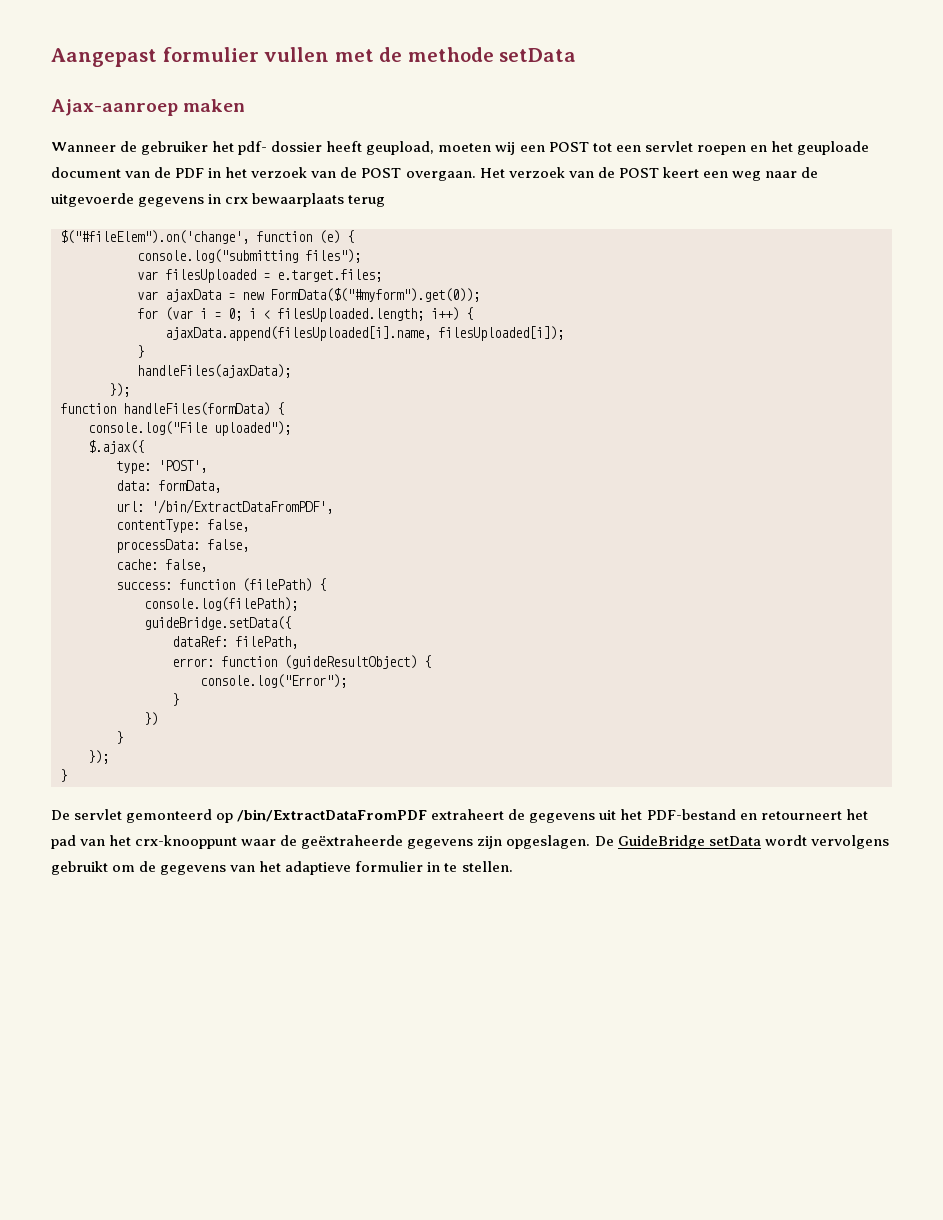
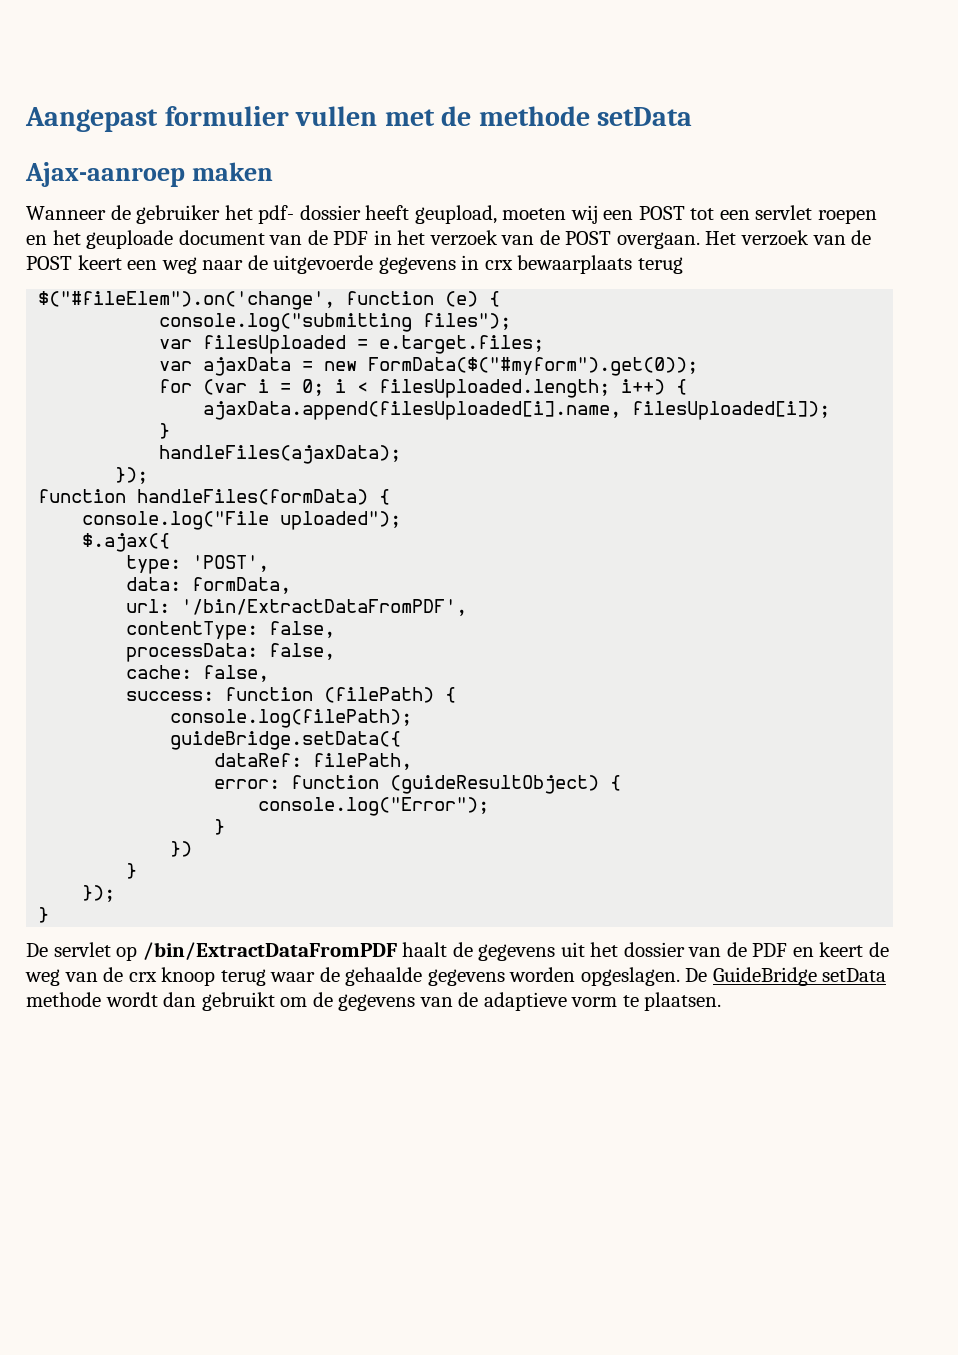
[126,809,213,823] gemonteerd -> (111, 949) none
[431,809,505,820] extraheert -> [402,942,448,957] haalt
[646,809,868,820] [51,835,503,849] PDF-bestand en retourneert het pad van het crx-knooppunt waar de geëxtraheerde gegevens zijn -> [623,942,890,957] [25,967,576,986] dossier van de PDF en keert de weg van de crx knoop terug waar de gehaalde gegevens worden
[764,835,889,849] wordt vervolgens -> [26,992,197,1007] methode wordt dan
[259,861,513,875] het adaptieve formulier in te stellen. -> [458,992,722,1011] de adaptieve vorm te plaatsen.

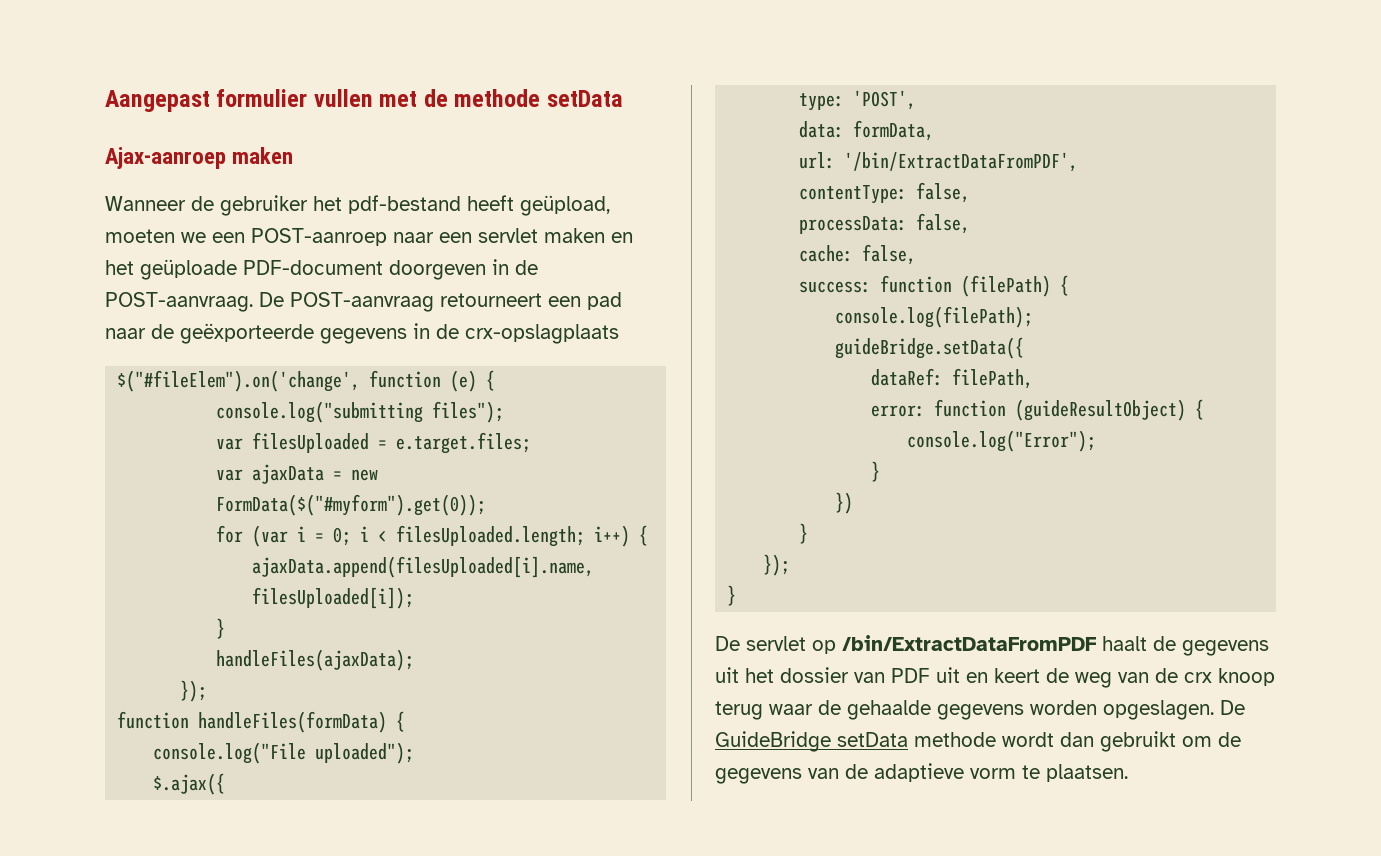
[258,205,715,224] pdf- dossier heeft geupload, moeten wij een POST tot -> [348,195,610,216] [105,228,434,246] pdf-bestand heeft geüpload, moeten we een POST-aanroep naar
[818,209,878,224] roepen -> [544,228,605,243] maken
[86,230,872,249] [26,255,197,274] geuploade document van de PDF in het verzoek van de POST overgaan. Het verzoek van de POST keert een weg -> [140,259,538,280] [105,292,622,312] geüploade PDF-document doorgeven in de POST-aanvraag. De POST-aanvraag retourneert een pad
[273,255,374,274] uitgevoerde -> [180,323,314,344] geëxporteerde
[484,255,683,274] crx bewaarplaats terug -> [436,324,619,344] de crx-opslagplaats
[726,942,788,957] de PDF -> [891,667,960,683] PDF uit

